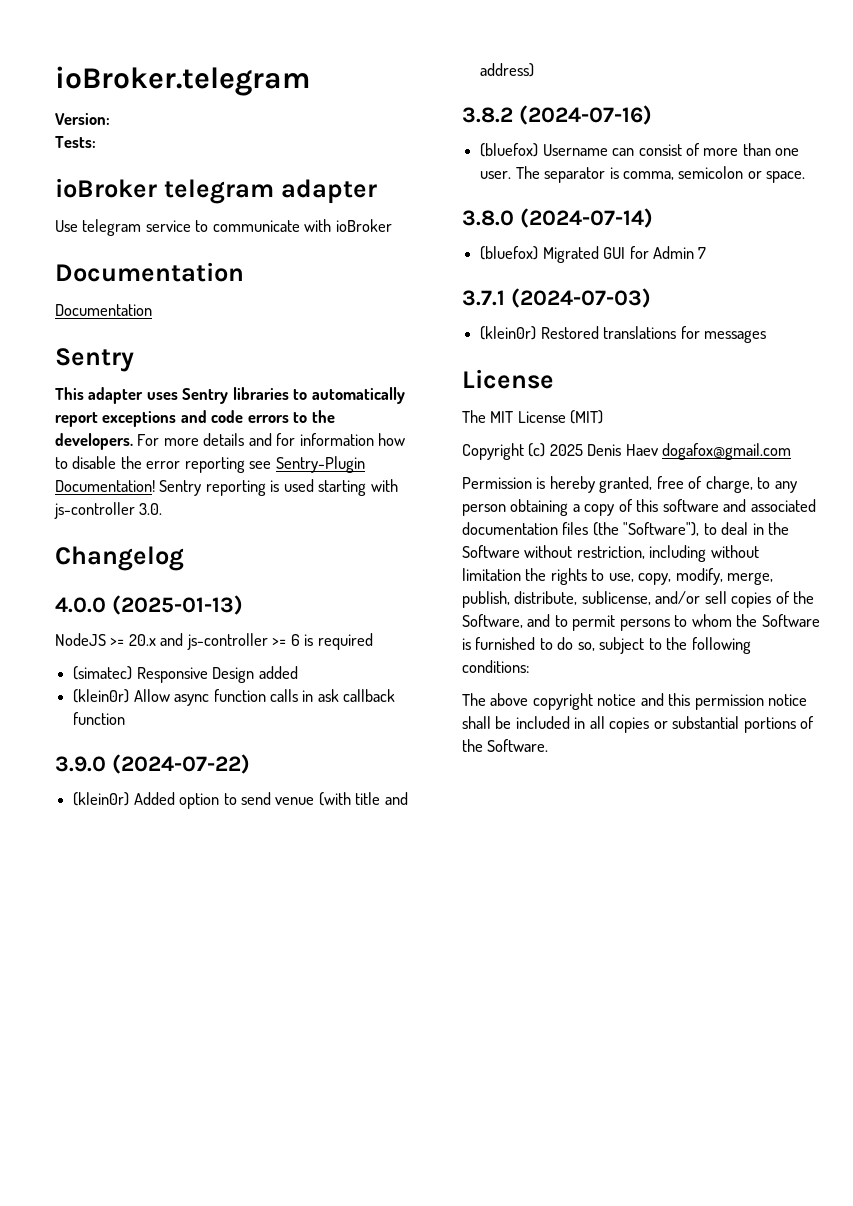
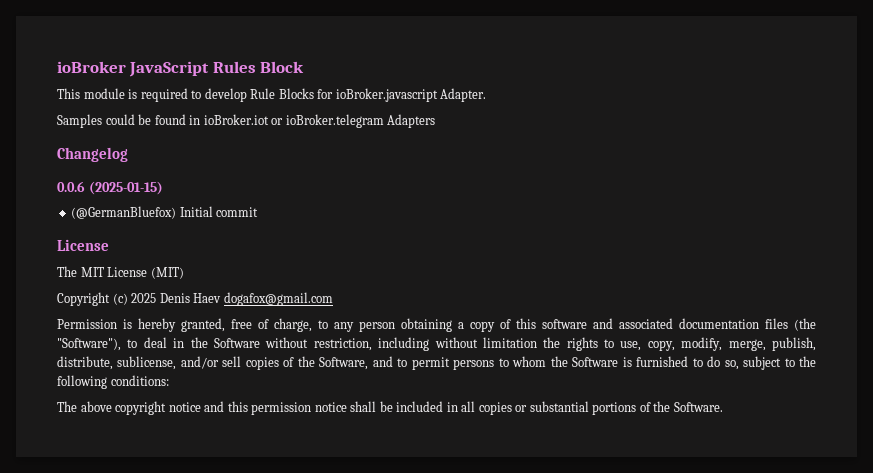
[55,66,310,96] [55,113,110,125] [55,136,96,148] [55,178,377,204] [55,219,392,236] [55,262,244,282] [55,304,152,316] [55,348,134,372] [55,387,405,404] [55,410,335,427] [55,433,406,450] [55,456,365,473] [55,479,398,496] [54,502,163,519] [55,546,184,571] [55,595,243,615] [55,633,373,650] [73,666,298,683] [73,689,396,706] [73,712,126,725] [55,754,250,774] [73,792,408,809] [480,63,535,77] [462,105,652,125] [480,143,800,157] [480,166,806,183] [462,208,653,228] [480,246,707,263] [462,288,651,308] [480,326,766,343] ioBroker.telegram // Version: // Tests: // ioBroker telegram adapter // Use telegram service to communicate with ioBroker // Documentation // Documentation // Sentry // This adapter uses Sentry libraries to automatically report exceptions and code errors to the developers. For more details and for information how to disable the error reporting see Sentry-Plugin Documentation! Sentry reporting is used starting with js-controller 3.0. // Changelog // 4.0.0 (2025-01-13) // NodeJS >= 20.x and js-controller >= 6 is required // (simatec) Responsive Design added // (klein0r) Allow async function calls in ask callback function // 3.9.0 (2024-07-22) // (klein0r) Added option to send venue (with title and address) // 3.8.2 (2024-07-16) // (bluefox) Username can consist of more than one user. The separator is comma, semicolon or space. // 3.8.0 (2024-07-14) // (bluefox) Migrated GUI for Admin 7 // 3.7.1 (2024-07-03) // (klein0r) Restored translations for messages -> [57,61,305,77] [57,88,487,102] [57,114,436,128] [57,147,128,162] [57,181,163,195] [71,206,259,219] ioBroker JavaScript Rules Block // This module is required to develop Rule Blocks for ioBroker.javascript Adapter. // Samples could be found in ioBroker.iot or ioBroker.telegram Adapters // Changelog // 0.0.6 (2025-01-15) // (@GermanBluefox) Initial commit

